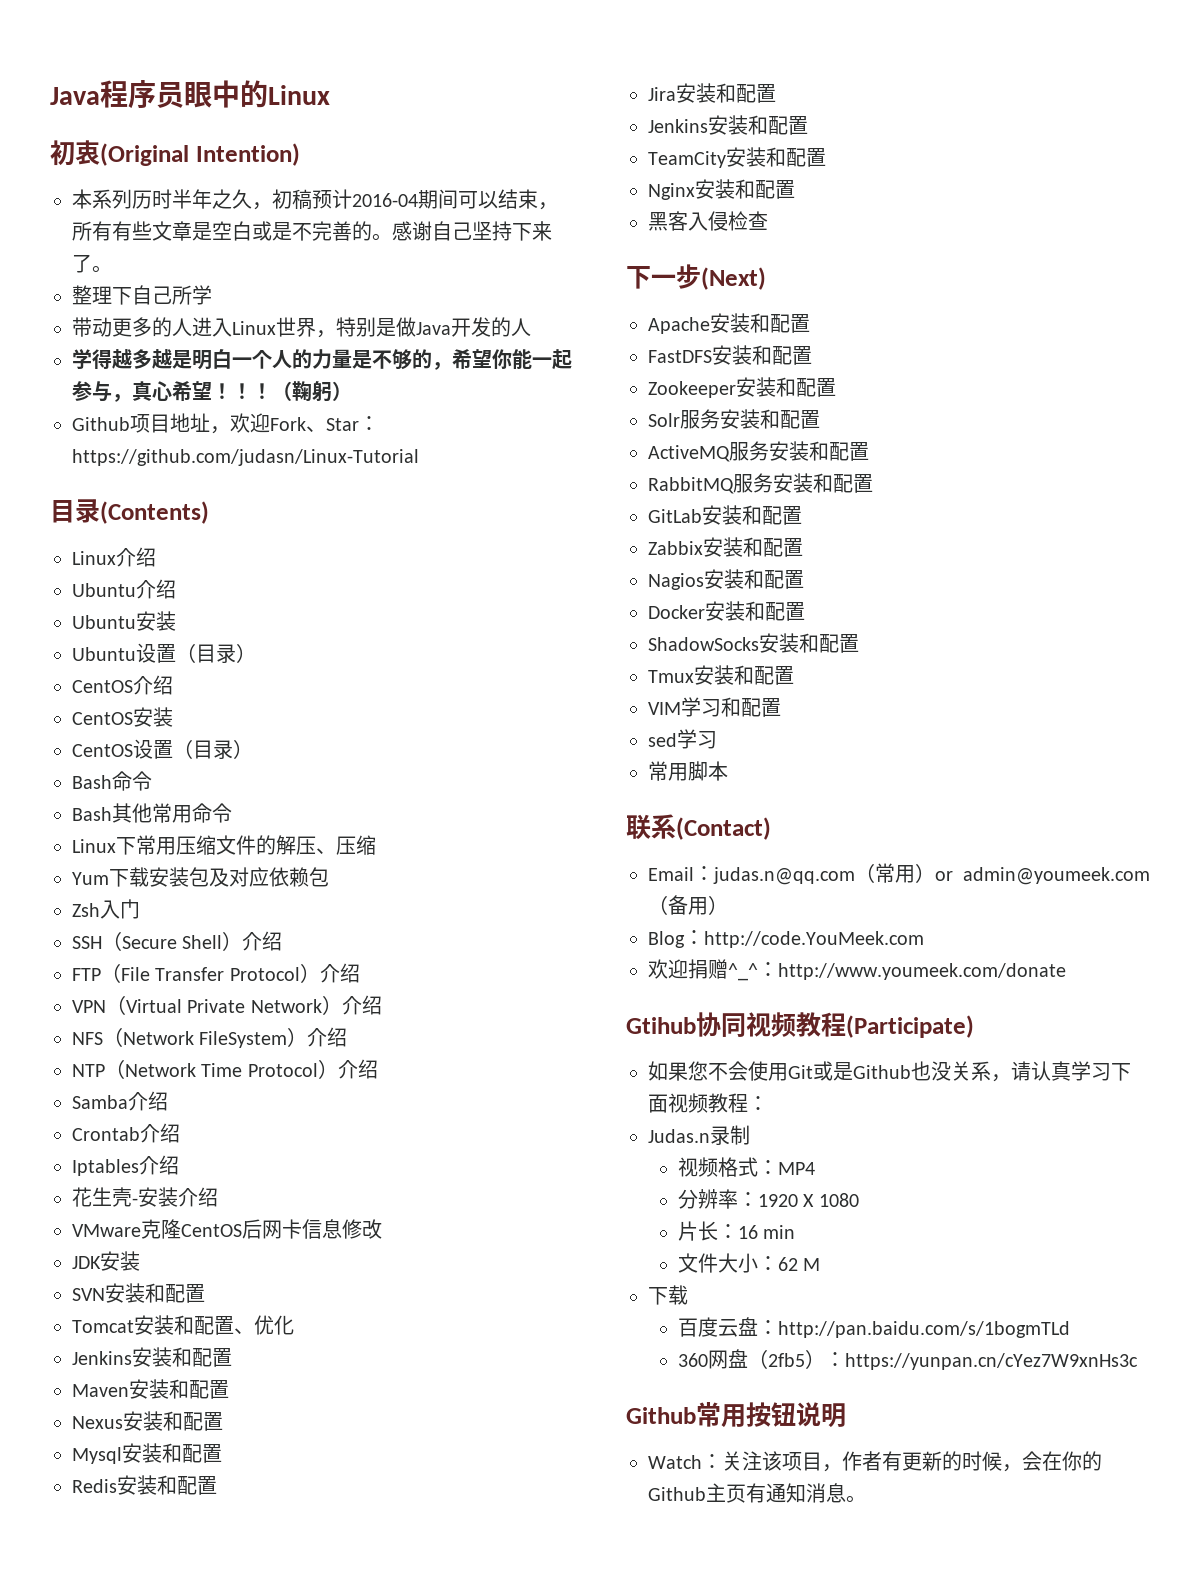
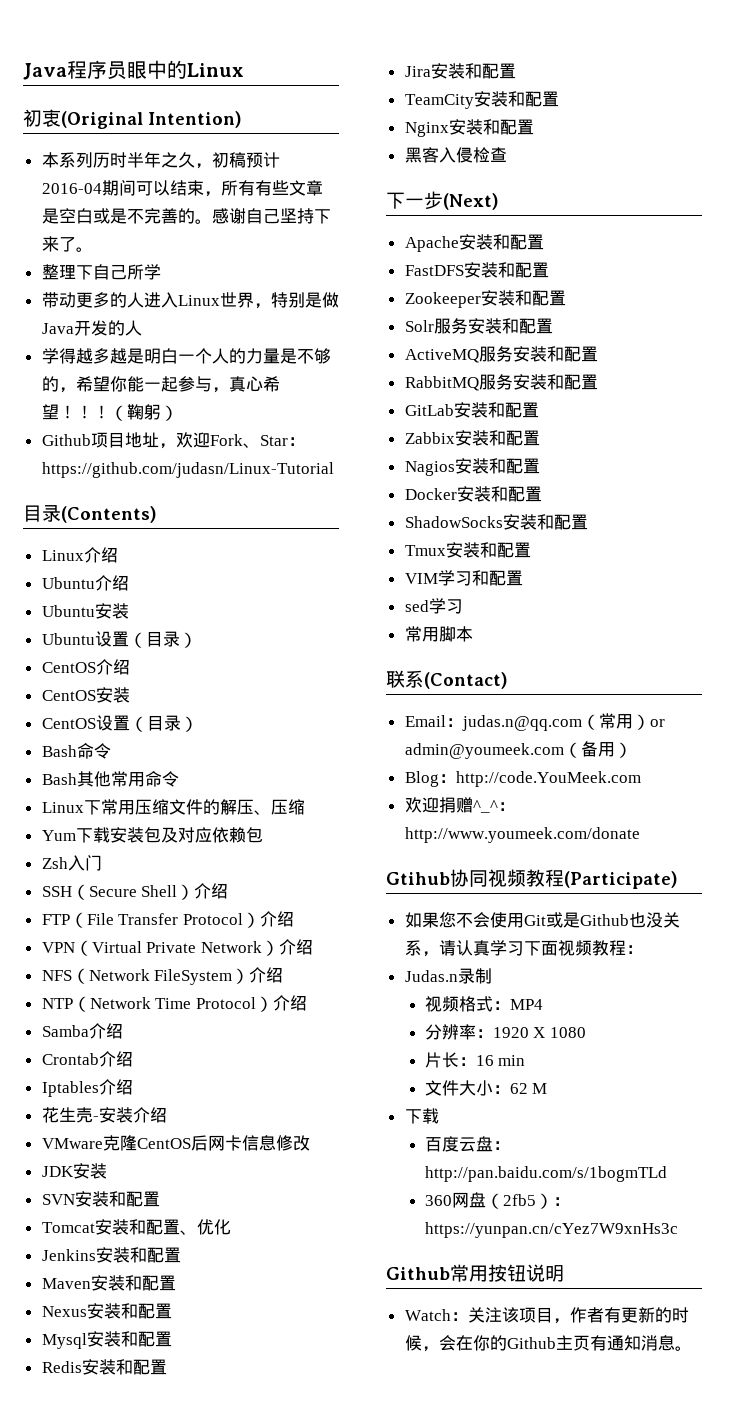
[648,115,808,135] // Jenkins安装和配置 -> (516, 71) none

